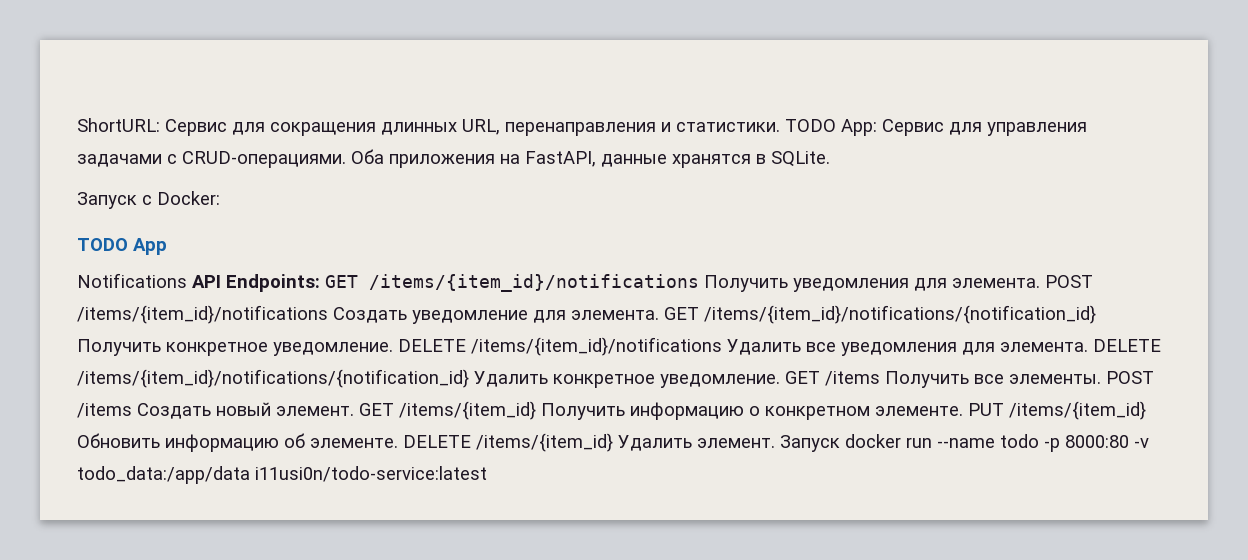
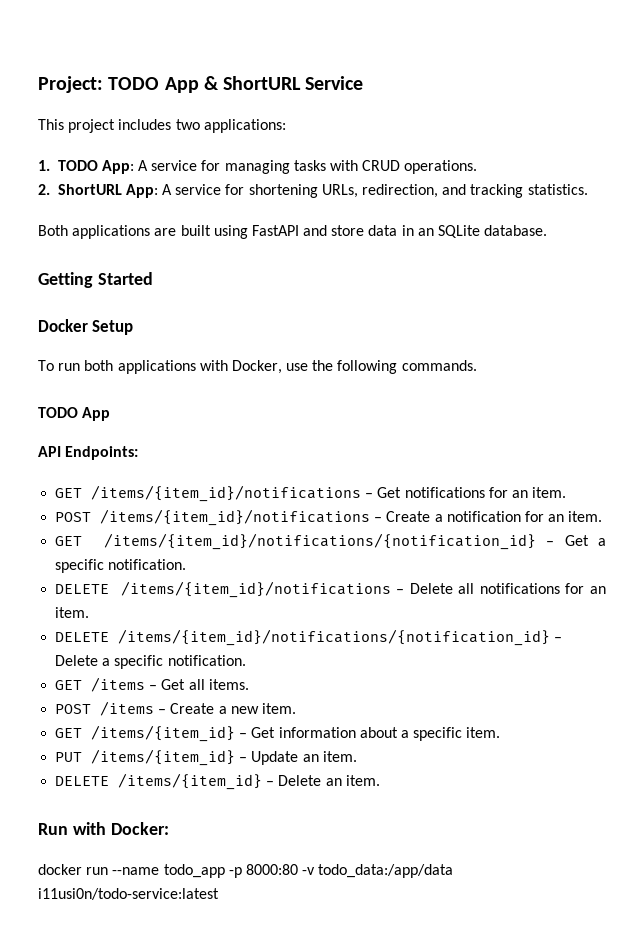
[77,118,1087,136] [77,149,830,168] [77,191,220,209] ShortURL: Сервис для сокращения длинных URL, перенаправления и статистики. TODO App: Сервис для управления задачами с CRUD-операциями. Оба приложения на FastAPI, данные хранятся в SQLite. // Запуск с Docker: -> [38,76,364,93] [38,119,286,133] [38,160,478,174] [38,184,588,198] [38,225,548,239] [38,272,153,288] [38,319,134,335] [38,360,477,374] Project: TODO App & ShortURL Service // This project includes two applications: // 1. TODO App: A service for managing tasks with CRUD operations. // 2. ShortURL App: A service for shortening URLs, redirection, and tracking statistics. // Both applications are built using FastAPI and store data in an SQLite database. // Getting Started // Docker Setup // To run both applications with Docker, use the following commands.
[77,273,187,288] Notifications -> (111, 414) none
(320, 283) none -> (139, 453) //
[704,275,1093,292] [77,305,1096,324] [77,337,1161,356] [77,369,1154,388] [77,401,1146,420] [77,433,840,452] Получить уведомления для элемента. POST /items/{item_id}/notifications Создать уведомление для элемента. GET /items/{item_id}/notifications/{notification_id} Получить конкретное уведомление. DELETE /items/{item_id}/notifications Удалить все уведомления для элемента. DELETE /items/{item_id}/notifications/{notification_id} Удалить конкретное уведомление. GET /items Получить все элементы. POST /items Создать новый элемент. GET /items/{item_id} Получить информацию о конкретном элементе. PUT /items/{item_id} Обновить информацию об элементе. DELETE /items/{item_id} Удалить элемент. Запуск -> [365,487,567,498] [55,509,603,526] [55,533,606,550] [55,559,187,573] [55,581,606,598] [55,607,90,618] [55,629,563,646] [55,655,246,669] [55,677,249,692] [55,701,296,716] [55,725,501,742] [55,749,357,766] [55,773,380,790] [38,822,169,835] – Get notifications for an item. // POST /items/{item_id}/notifications – Create a notification for an item. // GET /items/{item_id}/notifications/{notification_id} – Get a specific notification. // DELETE /items/{item_id}/notifications – Delete all notifications for an item. // DELETE /items/{item_id}/notifications/{notification_id} – Delete a specific notification. // GET /items – Get all items. // POST /items – Create a new item. // GET /items/{item_id} – Get information about a specific item. // PUT /items/{item_id} – Update an item. // DELETE /items/{item_id} – Delete an item. // Run with Docker: //
[1000,434,1039,448] todo -> [163,864,225,878] todo_app

